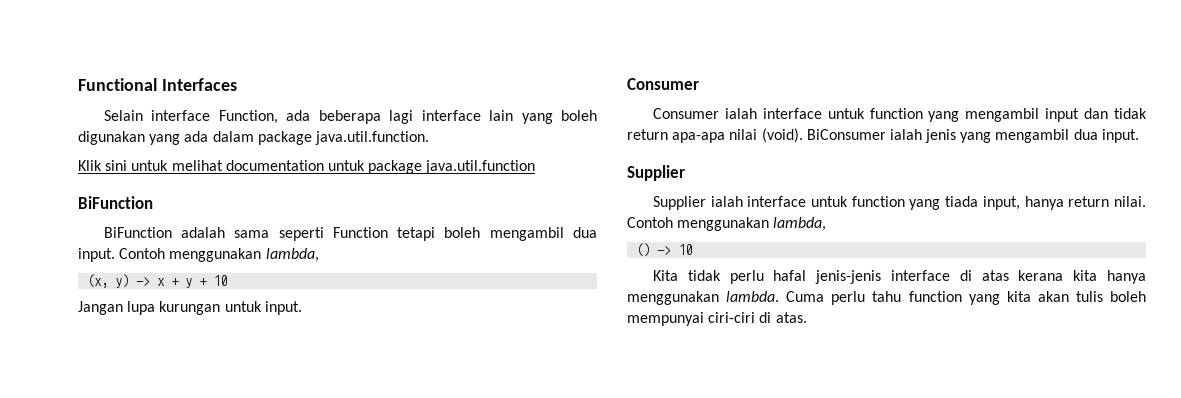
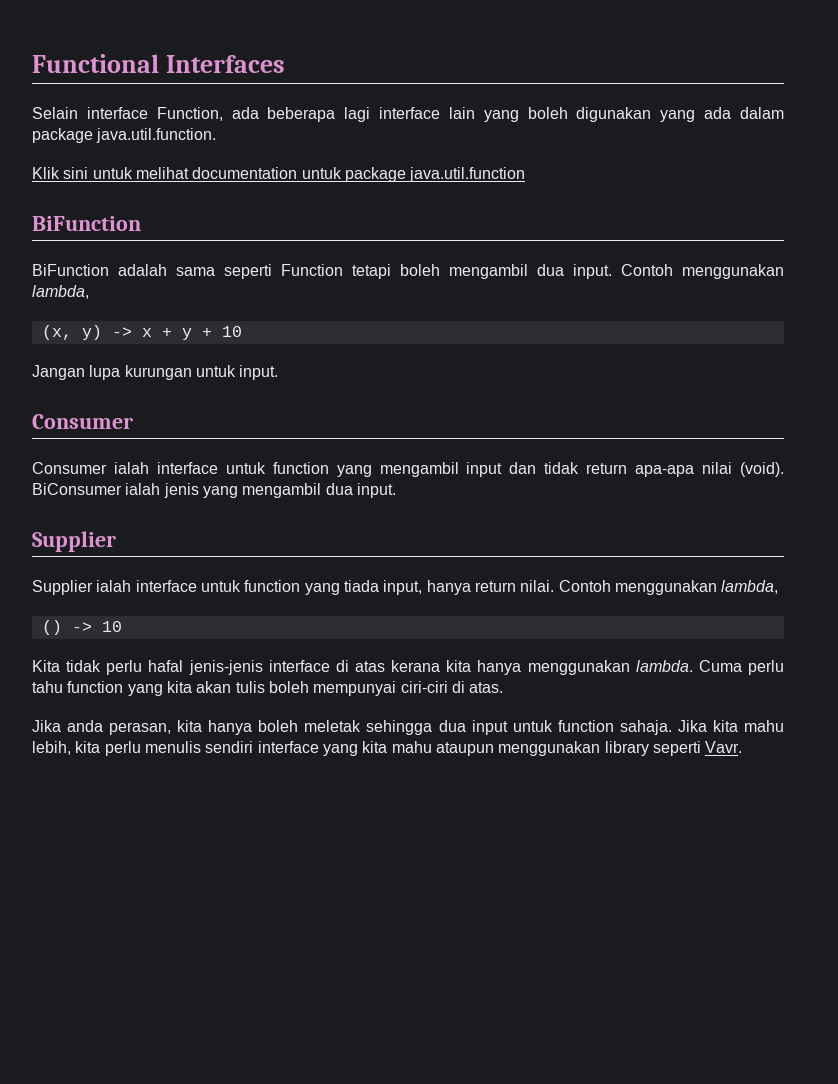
(807, 317) none -> [32,720,785,735] [32,741,743,756] // Jika anda perasan, kita hanya boleh meletak sehingga dua input untuk function sahaja. Jika kita mahu lebih, kita perlu menulis sendiri interface yang kita mahu ataupun menggunakan library seperti Vavr.

